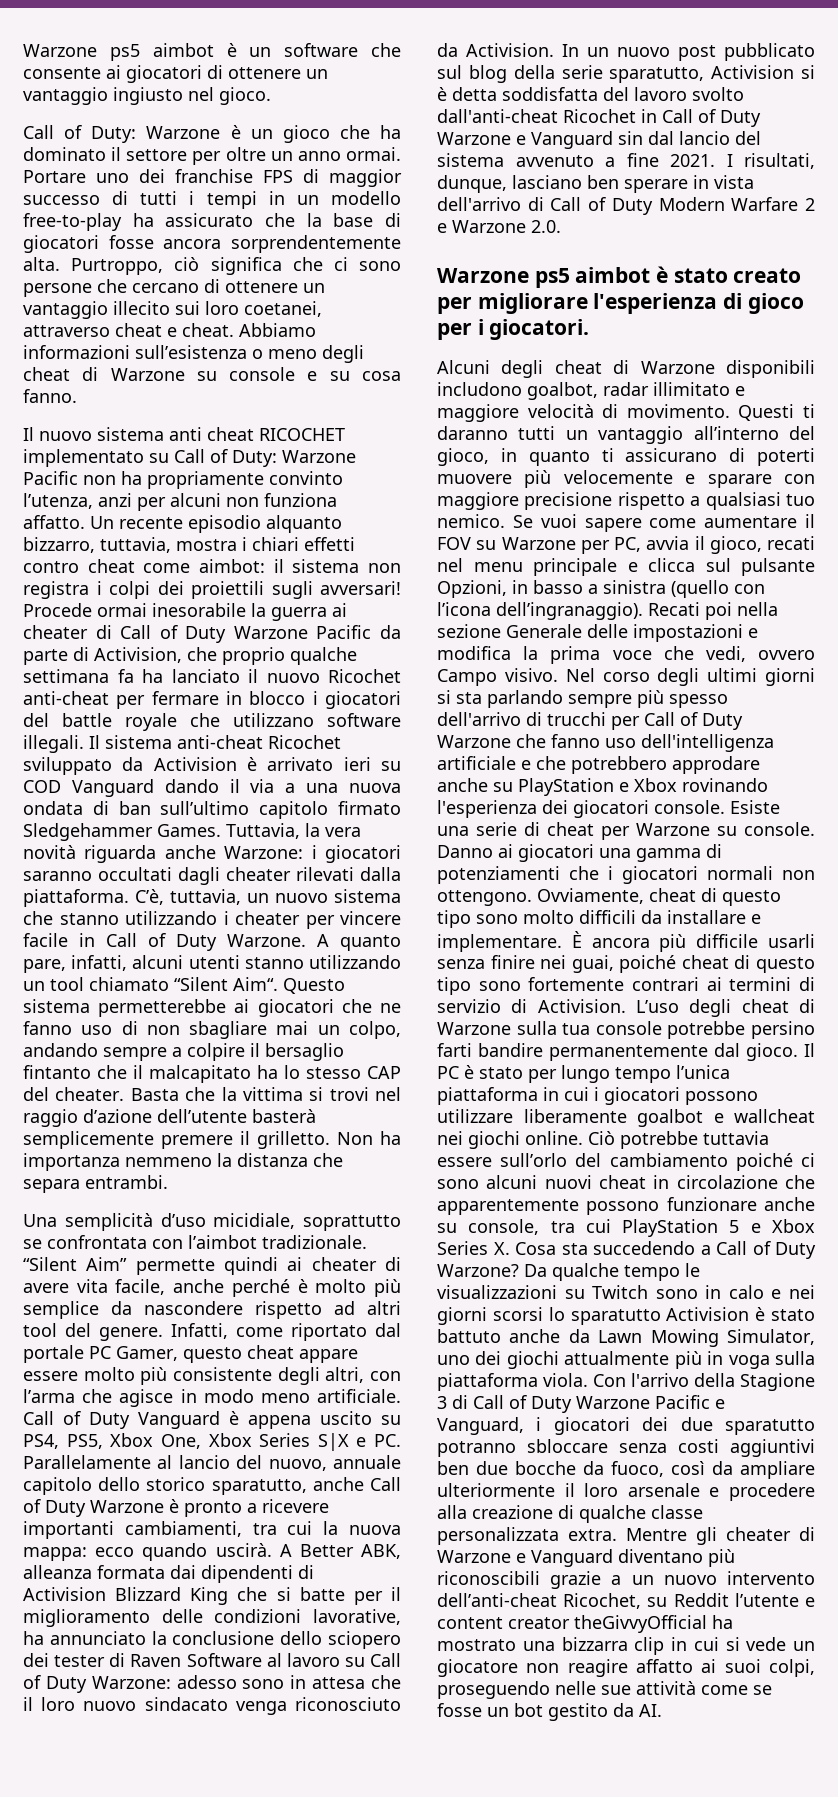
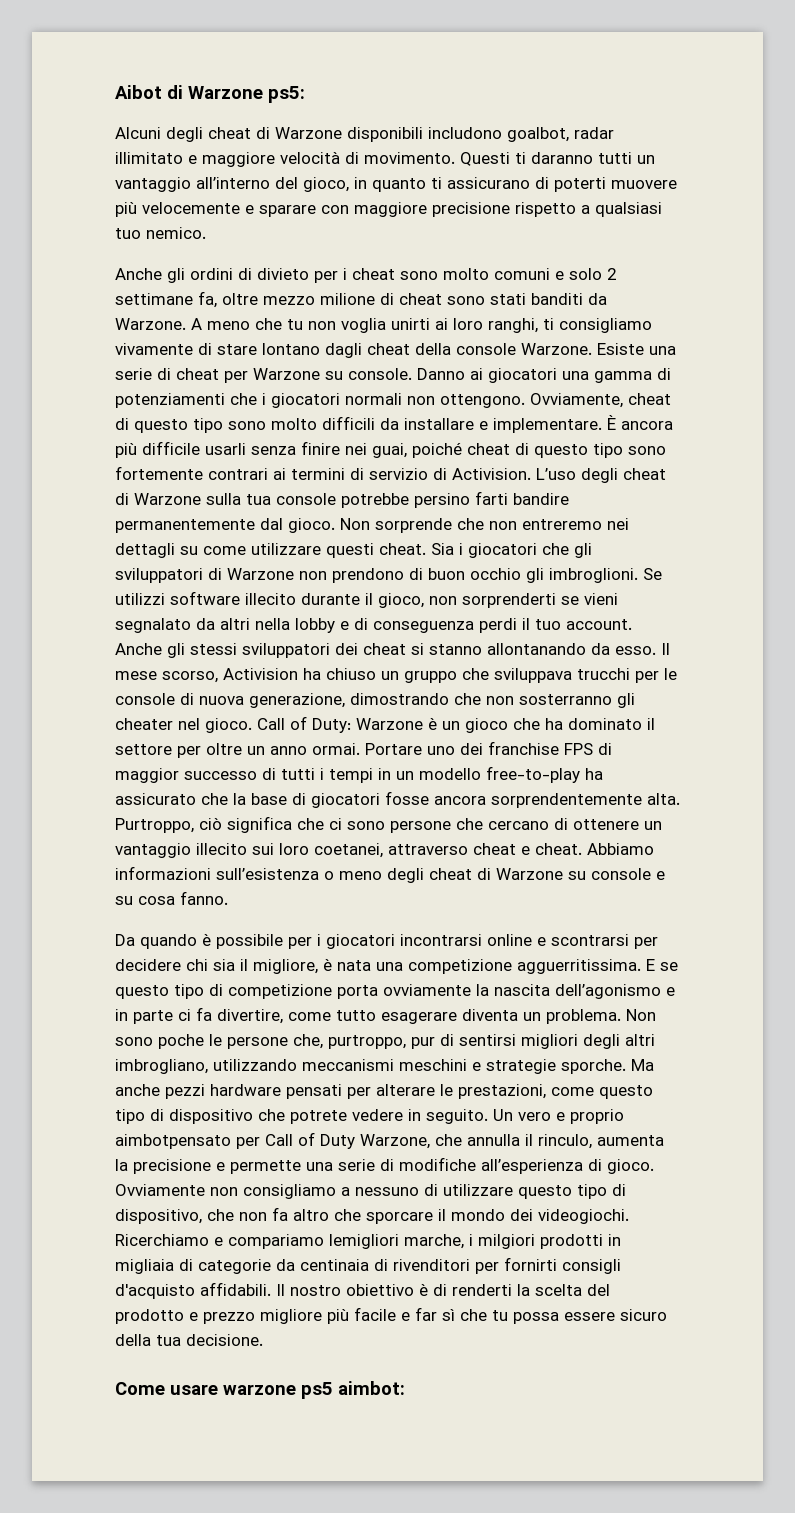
[23,43,401,61] [23,65,328,83] [23,87,183,105] Warzone ps5 aimbot è un software che consente ai giocatori di ottenere un vantaggio ingiusto -> [115,85,305,103] [115,127,614,142] [115,151,655,167] [115,177,677,192] [115,202,662,217] [115,227,206,239] [115,268,617,283] [115,291,607,308] [115,318,652,333] [115,343,676,358] [115,368,671,383] [115,393,671,408] [115,415,673,433] [115,441,666,458] [115,466,666,483] [115,491,569,508] [115,518,629,533] [115,543,592,558] [115,568,662,583] [115,591,618,608] [115,618,632,633] [115,643,670,658] [115,668,677,683] [115,693,635,708] [115,718,173,730] Aibot di Warzone ps5: // Alcuni degli cheat di Warzone disponibili includono goalbot, radar illimitato e maggiore velocità di movimento. Questi ti daranno tutti un vantaggio all’interno del gioco, in quanto ti assicurano di poterti muovere più velocemente e sparare con maggiore precisione rispetto a qualsiasi tuo nemico. // Anche gli ordini di divieto per i cheat sono molto comuni e solo 2 settimane fa, oltre mezzo milione di cheat sono stati banditi da Warzone. A meno che tu non voglia unirti ai loro ranghi, ti consigliamo vivamente di stare lontano dagli cheat della console Warzone. Esiste una serie di cheat per Warzone su console. Danno ai giocatori una gamma di potenziamenti che i giocatori normali non ottengono. Ovviamente, cheat di questo tipo sono molto difficili da installare e implementare. È ancora più difficile usarli senza finire nei guai, poiché cheat di questo tipo sono fortemente contrari ai termini di servizio di Activision. L’uso degli cheat di Warzone sulla tua console potrebbe persino farti bandire permanentemente dal gioco. Non sorprende che non entreremo nei dettagli su come utilizzare questi cheat. Sia i giocatori che gli sviluppatori di Warzone non prendono di buon occhio gli imbroglioni. Se utilizzi software illecito durante il gioco, non sorprenderti se vieni segnalato da altri nella lobby e di conseguenza perdi il tuo account. Anche gli stessi sviluppatori dei cheat si stanno allontanando da esso. Il mese scorso, Activision ha chiuso un gruppo che sviluppava trucchi per le console di nuova generazione, dimostrando che non sosterranno gli cheater
(271, 96) // -> (252, 725) none
[23,427,345,441] [23,449,356,467] [23,471,343,489] [23,493,337,511] [23,515,342,533] [23,537,355,553] [23,559,401,573] [23,581,401,599] [23,603,347,621] [23,625,401,643] [23,647,357,665] [23,669,401,683] [23,691,401,709] [23,713,401,731] [23,735,341,753] [23,757,401,775] [23,779,401,797] [23,801,402,819] [23,823,361,841] [23,845,401,863] [23,867,401,885] [23,889,401,907] [23,911,401,929] [23,933,401,951] [23,955,401,973] [23,977,345,994] [23,999,401,1017] [23,1021,401,1039] [23,1043,344,1061] [23,1065,401,1083] [23,1087,401,1101] [23,1109,316,1127] [23,1131,401,1149] [23,1153,343,1171] [23,1175,168,1193] [23,1213,401,1231] [23,1235,367,1249] [23,1257,401,1275] [23,1279,402,1297] [23,1301,401,1319] [23,1323,401,1341] [23,1345,358,1363] [23,1367,401,1385] [23,1389,401,1407] [23,1411,401,1429] [23,1433,401,1451] [23,1455,401,1471] [23,1477,401,1495] [23,1499,329,1517] [23,1521,402,1539] [23,1543,402,1561] [23,1565,314,1583] [23,1587,402,1605] [23,1609,401,1627] [23,1631,401,1649] [23,1653,401,1667] [23,1675,401,1693] [23,1697,401,1715] [437,43,815,61] [437,65,815,83] [437,87,744,101] [437,109,761,127] [437,131,761,149] [437,153,815,169] [437,175,754,193] [437,197,815,215] [437,220,561,233] [437,266,802,288] [437,293,804,314] [437,319,590,340] [437,360,815,378] [437,382,745,400] [437,404,815,422] [437,426,815,444] [437,448,815,466] [437,470,815,488] [437,492,815,510] [437,514,815,532] [437,536,815,554] [437,558,815,576] [437,580,765,598] [437,602,778,620] [437,624,758,642] [437,646,815,664] [437,668,815,686] [437,690,728,708] [437,712,743,730] [437,734,774,752] [437,756,760,774] [437,778,768,796] [437,800,780,818] [437,822,815,840] [437,844,722,862] [437,866,815,884] [437,888,781,906] [437,910,761,928] [437,931,815,952] [437,955,815,973] [437,977,815,995] [437,999,815,1017] [437,1021,815,1039] [437,1043,815,1061] [437,1065,730,1083] [437,1087,758,1105] [437,1109,815,1127] [437,1131,769,1149] [437,1153,815,1171] [437,1175,815,1189] [437,1197,815,1215] [437,1219,815,1237] [437,1241,816,1259] [437,1263,700,1281] [437,1285,815,1299] [437,1307,815,1325] [437,1329,815,1347] [437,1351,815,1369] [437,1373,815,1391] [437,1395,725,1413] [437,1417,815,1435] [437,1439,815,1457] [437,1461,815,1479] [437,1483,815,1501] [437,1505,703,1523] [437,1527,815,1545] [437,1549,735,1567] [437,1571,815,1589] [437,1593,815,1609] [437,1615,733,1633] [437,1637,815,1655] [437,1659,815,1677] [437,1681,772,1699] [437,1703,662,1721] Il nuovo sistema anti cheat RICOCHET implementato su Call of Duty: Warzone Pacific non ha propriamente convinto l’utenza, anzi per alcuni non funziona affatto. Un recente episodio alquanto bizzarro, tuttavia, mostra i chiari effetti contro cheat come aimbot: il sistema non registra i colpi dei proiettili sugli avversari! Procede ormai inesorabile la guerra ai cheater di Call of Duty Warzone Pacific da parte di Activision, che proprio qualche settimana fa ha lanciato il nuovo Ricochet anti-cheat per fermare in blocco i giocatori del battle royale che utilizzano software illegali. Il sistema anti-cheat Ricochet sviluppato da Activision è arrivato ieri su COD Vanguard dando il via a una nuova ondata di ban sull’ultimo capitolo firmato Sledgehammer Games. Tuttavia, la vera novità riguarda anche Warzone: i giocatori saranno occultati dagli cheater rilevati dalla piattaforma. C’è, tuttavia, un nuovo sistema che stanno utilizzando i cheater per vincere facile in Call of Duty Warzone. A quanto pare, infatti, alcuni utenti stanno utilizzando un tool chiamato “Silent Aim“. Questo sistema permetterebbe ai giocatori che ne fanno uso di non sbagliare mai un colpo, andando sempre a colpire il bersaglio fintanto che il malcapitato ha lo stesso CAP del cheater. Basta che la vittima si trovi nel raggio d’azione dell’utente basterà semplicemente premere il grilletto. Non ha importanza nemmeno la distanza che separa entrambi. // Una semplicità d’uso micidiale, soprattutto se confrontata con l’aimbot tradizionale. “Silent Aim” permette quindi ai cheater di avere vita facile, anche perché è molto più semplice da nascondere rispetto ad altri tool del genere. Infatti, come riportato dal portale PC Gamer, questo cheat appare essere molto più consistente degli altri, con l’arma che agisce in modo meno artificiale. Call of Duty Vanguard è appena uscito su PS4, PS5, Xbox One, Xbox Series S|X e PC. Parallelamente al lancio del nuovo, annuale capitolo dello storico sparatutto, anche Call of Duty Warzone è pronto a ricevere importanti cambiamenti, tra cui la nuova mappa: ecco quando uscirà. A Better ABK, alleanza formata dai dipendenti di Activision Blizzard King che si batte per il miglioramento delle condizioni lavorative, ha annunciato la conclusione dello sciopero dei tester di Raven Software al lavoro su Call of Duty Warzone: adesso sono in attesa che il loro nuovo sindacato venga riconosciuto da Activision. In un nuovo post pubblicato sul blog della serie sparatutto, Activision si è detta soddisfatta del lavoro svolto dall'anti-cheat Ricochet in Call of Duty Warzone e Vanguard sin dal lancio del sistema avvenuto a fine 2021. I risultati, dunque, lasciano ben sperare in vista dell'arrivo di Call of Duty Modern Warfare 2 e Warzone 2.0. // Warzone ps5 aimbot è stato creato per migliorare l'esperienza di gioco per i giocatori. // Alcuni degli cheat di Warzone disponibili includono goalbot, radar illimitato e maggiore velocità di movimento. Questi ti daranno tutti un vantaggio all’interno del gioco, in quanto ti assicurano di poterti muovere più velocemente e sparare con maggiore precisione rispetto a qualsiasi tuo nemico. Se vuoi sapere come aumentare il FOV su Warzone per PC, avvia il gioco, recati nel menu principale e clicca sul pulsante Opzioni, in basso a sinistra (quello con l’icona dell’ingranaggio). Recati poi nella sezione Generale delle impostazioni e modifica la prima voce che vedi, ovvero Campo visivo. Nel corso degli ultimi giorni si sta parlando sempre più spesso dell'arrivo di trucchi per Call of Duty Warzone che fanno uso dell'intelligenza artificiale e che potrebbero approdare anche su PlayStation e Xbox rovinando l'esperienza dei giocatori console. Esiste una serie di cheat per Warzone su console. Danno ai giocatori una gamma di potenziamenti che i giocatori normali non ottengono. Ovviamente, cheat di questo tipo sono molto difficili da installare e implementare. È ancora più difficile usarli senza finire nei guai, poiché cheat di questo tipo sono fortemente contrari ai termini di servizio di Activision. L’uso degli cheat di Warzone sulla tua console potrebbe persino farti bandire permanentemente dal gioco. Il PC è stato per lungo tempo l’unica piattaforma in cui i giocatori possono utilizzare liberamente goalbot e wallcheat nei giochi online. Ciò potrebbe tuttavia essere sull’orlo del cambiamento poiché ci sono alcuni nuovi cheat in circolazione che apparentemente possono funzionare anche su console, tra cui PlayStation 5 e Xbox Series X. Cosa sta succedendo a Call of Duty Warzone? Da qualche tempo le visualizzazioni su Twitch sono in calo e nei giorni scorsi lo sparatutto Activision è stato battuto anche da Lawn Mowing Simulator, uno dei giochi attualmente più in voga sulla piattaforma viola. Con l'arrivo della Stagione 3 di Call of Duty Warzone Pacific e Vanguard, i giocatori dei due sparatutto potranno sbloccare senza costi aggiuntivi ben due bocche da fuoco, così da ampliare ulteriormente il loro arsenale e procedere alla creazione di qualche classe personalizzata extra. Mentre gli cheater di Warzone e Vanguard diventano più riconoscibili grazie a un nuovo intervento dell’anti-cheat Ricochet, su Reddit l’utente e content creator theGivvyOfficial ha mostrato una bizzarra clip in cui si vede un giocatore non reagire affatto ai suoi colpi, proseguendo nelle sue attività come se fosse un bot gestito da AI. -> [115,933,658,949] [115,958,678,974] [115,984,675,999] [115,1007,656,1024] [115,1034,655,1049] [115,1059,654,1074] [115,1084,653,1099] [115,1109,624,1124] [115,1132,664,1149] [115,1157,654,1174] [115,1184,626,1199] [115,1207,629,1224] [115,1234,621,1249] [115,1257,621,1274] [115,1282,610,1299] [115,1307,667,1324] [115,1334,263,1346] [115,1381,405,1399] Da quando è possibile per i giocatori incontrarsi online e scontrarsi per decidere chi sia il migliore, è nata una competizione agguerritissima. E se questo tipo di competizione porta ovviamente la nascita dell’agonismo e in parte ci fa divertire, come tutto esagerare diventa un problema. Non sono poche le persone che, purtroppo, pur di sentirsi migliori degli altri imbrogliano, utilizzando meccanismi meschini e strategie sporche. Ma anche pezzi hardware pensati per alterare le prestazioni, come questo tipo di dispositivo che potrete vedere in seguito. Un vero e proprio aimbotpensato per Call of Duty Warzone, che annulla il rinculo, aumenta la precisione e permette una serie di modifiche all’esperienza di gioco. Ovviamente non consigliamo a nessuno di utilizzare questo tipo di dispositivo, che non fa altro che sporcare il mondo dei videogiochi. Ricerchiamo e compariamo lemigliori marche, i milgiori prodotti in migliaia di categorie da centinaia di rivenditori per fornirti consigli d'acquisto affidabili. Il nostro obiettivo è di renderti la scelta del prodotto e prezzo migliore più facile e far sì che tu possa essere sicuro della tua decisione. // Come usare warzone ps5 aimbot:

